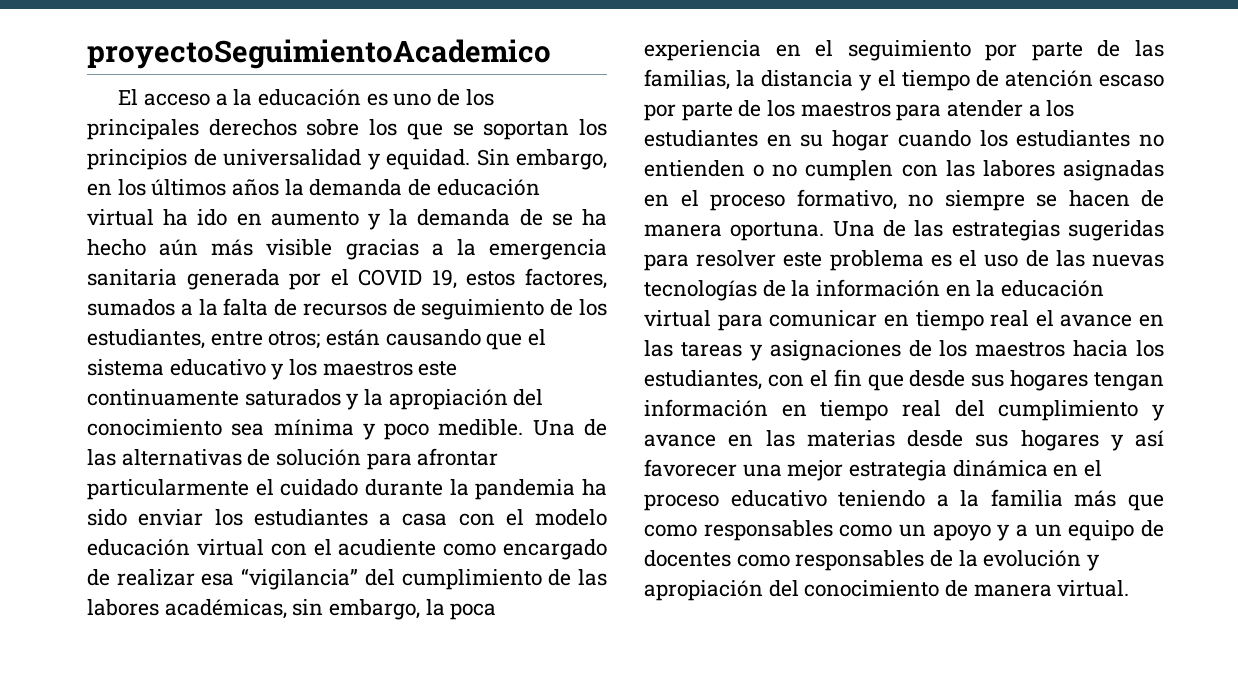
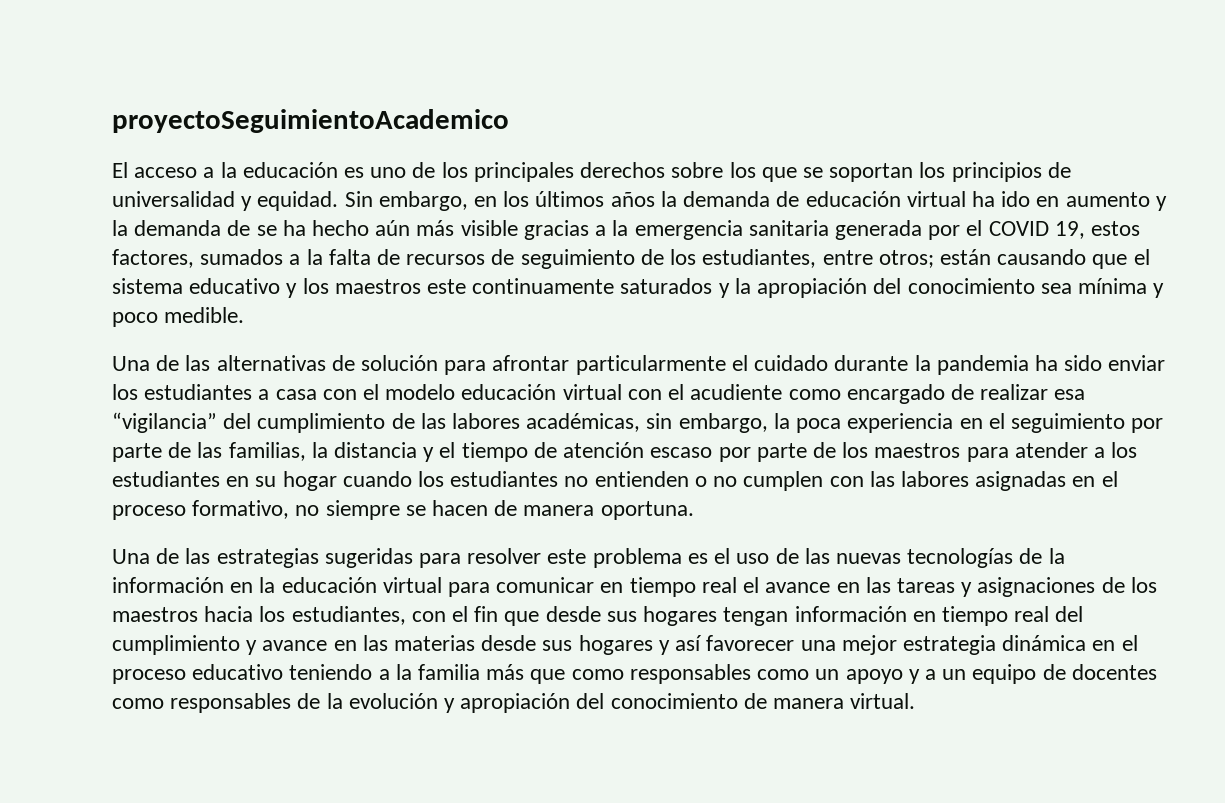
(524, 427) none -> (245, 315) //
(825, 231) none -> (694, 510) //

